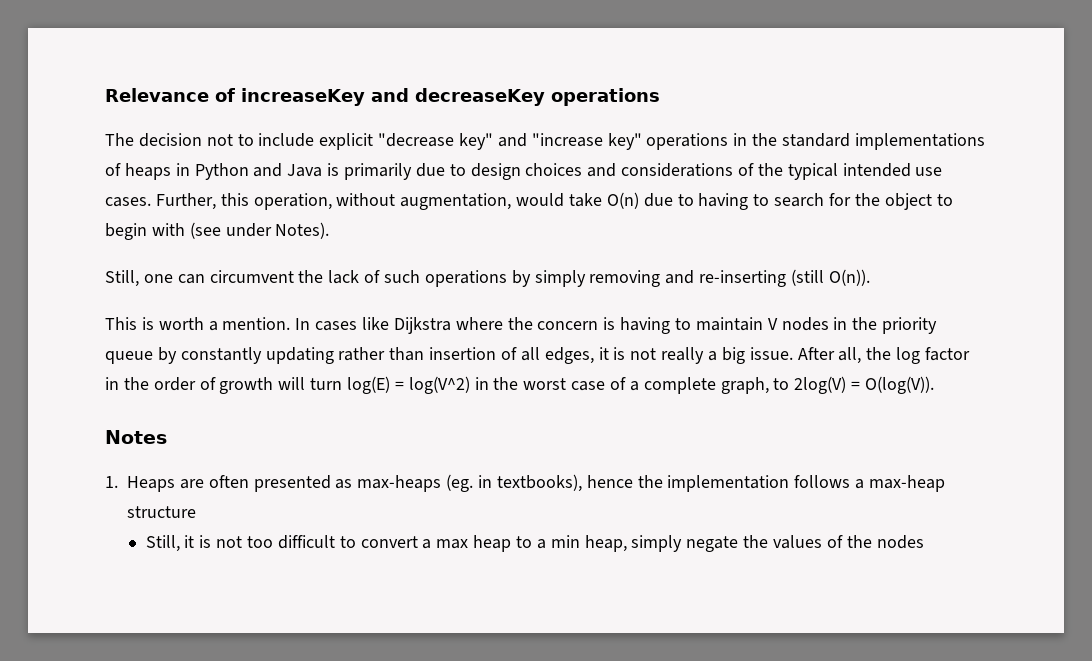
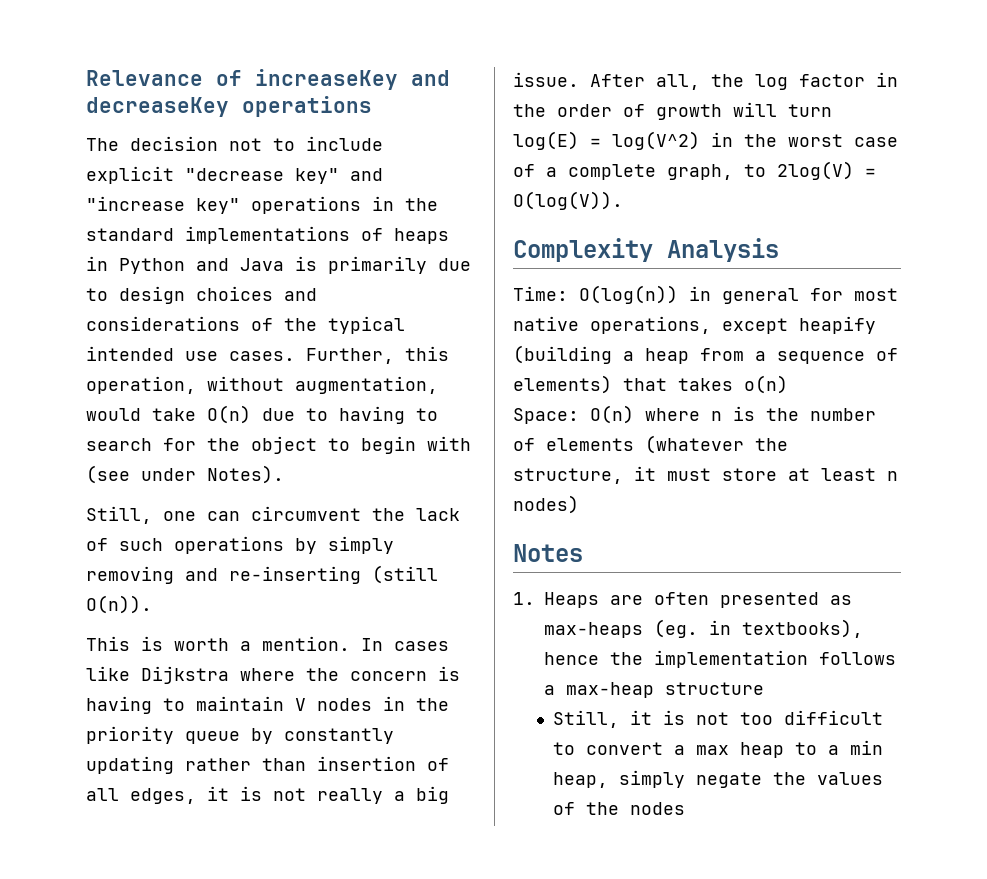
(935, 385) none -> [513,238,779,262] [513,285,898,304] [513,316,876,334] [513,345,898,364] [513,375,788,394] [513,405,876,424] [513,435,788,454] [513,466,898,484] [513,495,579,514] // Complexity Analysis // Time: O(log(n)) in general for most native operations, except heapify (building a heap from a sequence of elements) that takes o(n) // Space: O(n) where n is the number of elements (whatever the structure, it must store at least n nodes)

